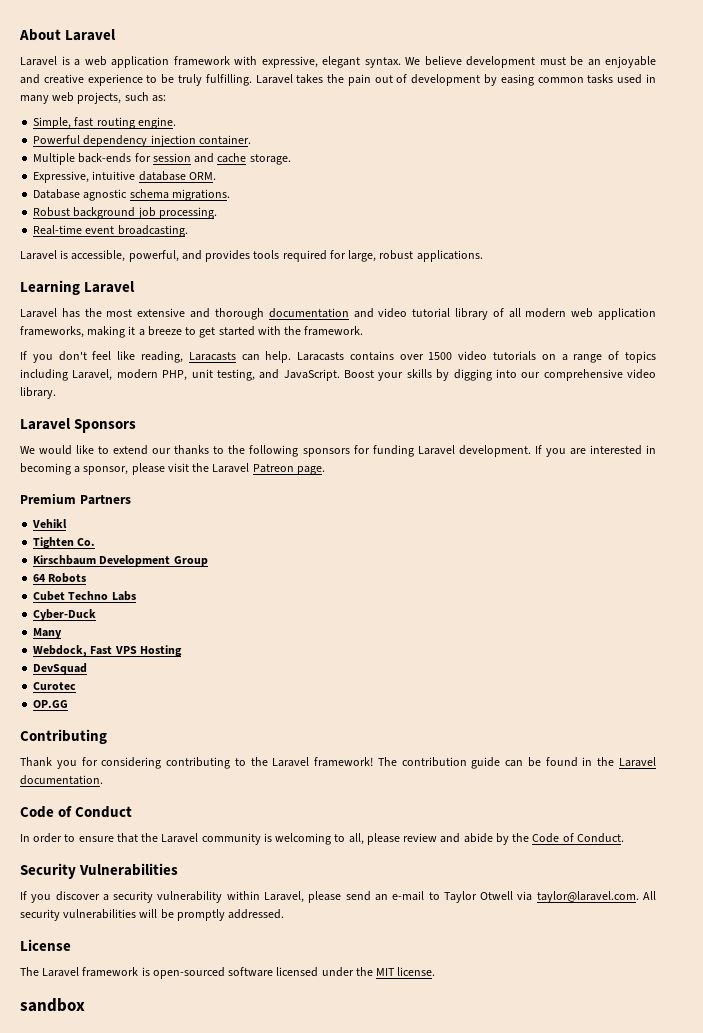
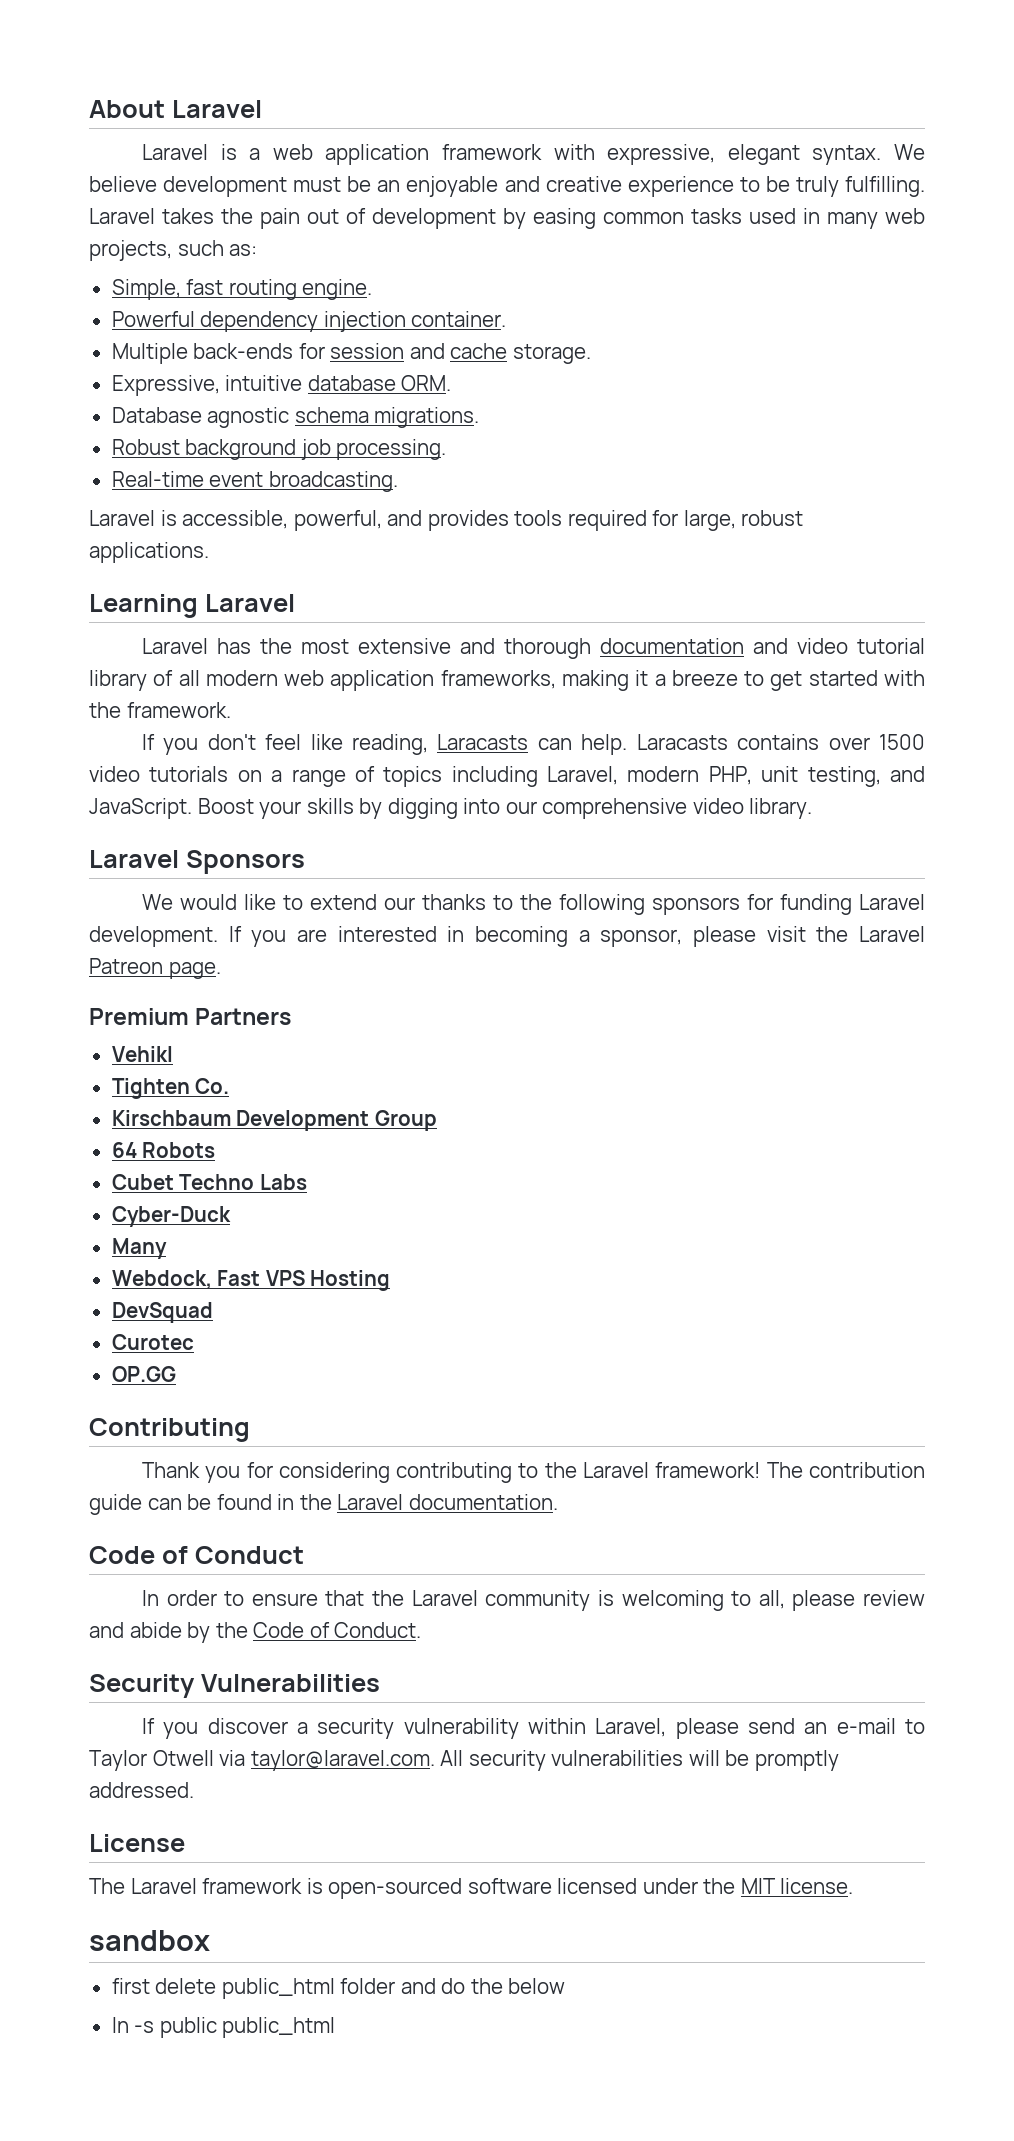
(85, 1005) none -> [111,1978,566,1999] [111,2017,336,2038] // first delete public_html folder and do the below // ln -s public public_html

